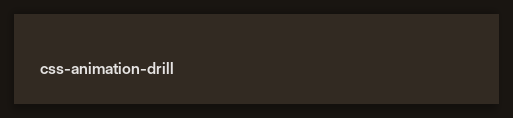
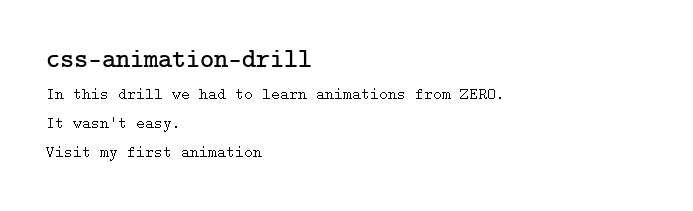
(174, 68) none -> [46,87,505,101] [46,116,181,132] [46,145,262,161] // In this drill we had to learn animations from ZERO. // It wasn't easy. // Visit my first animation

